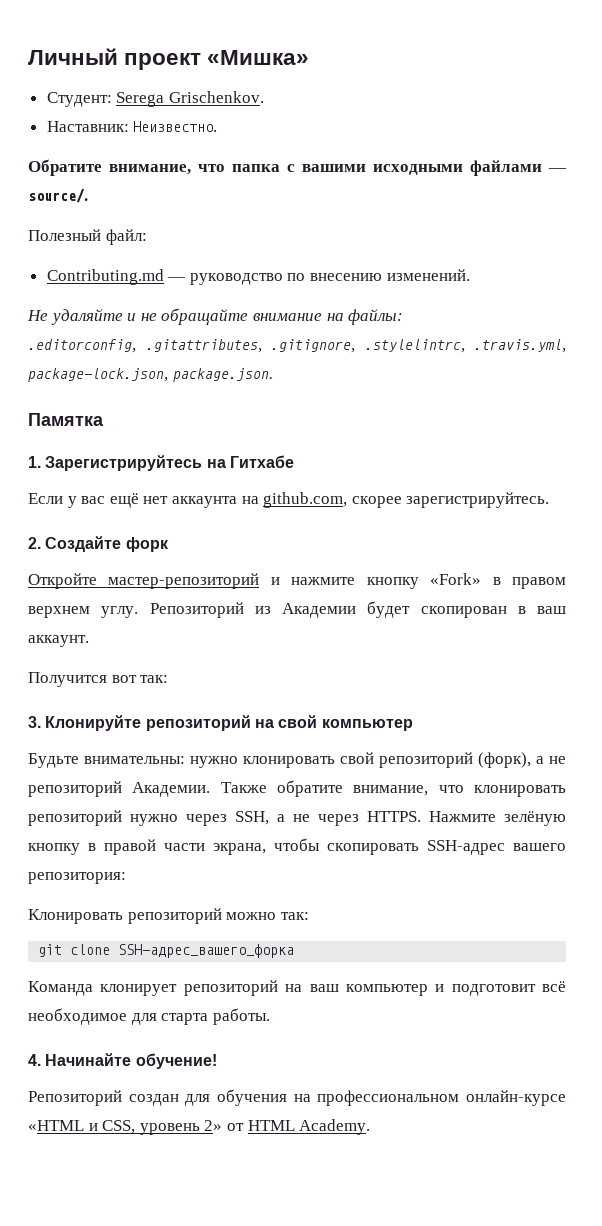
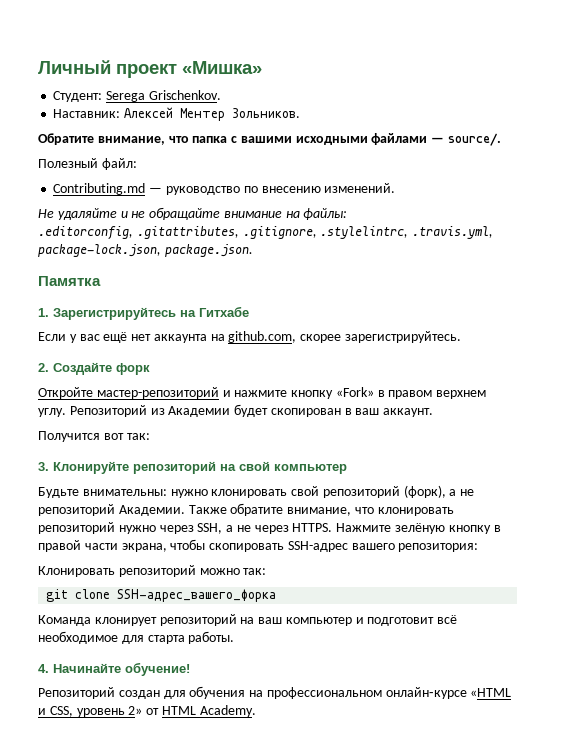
[133,121,218,132] Неизвестно. -> [124,107,301,121] Алексей Ментер Зольников.

